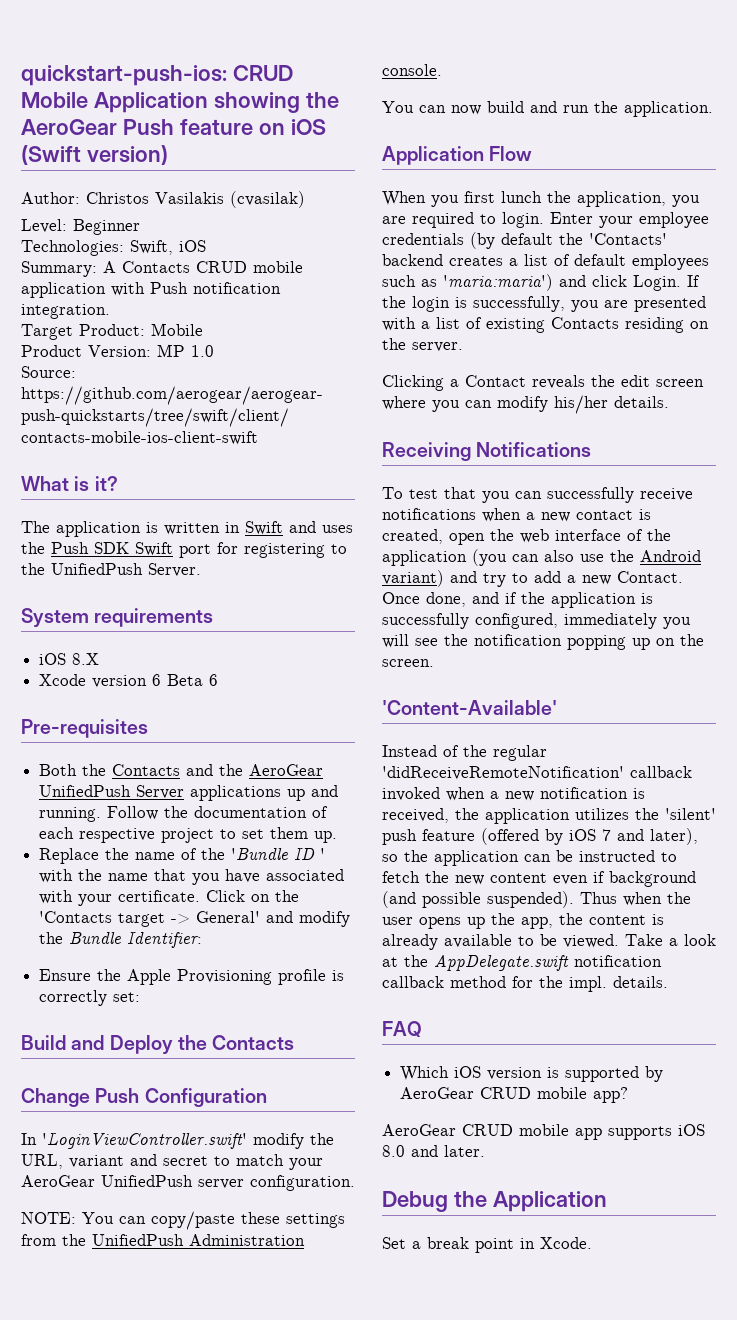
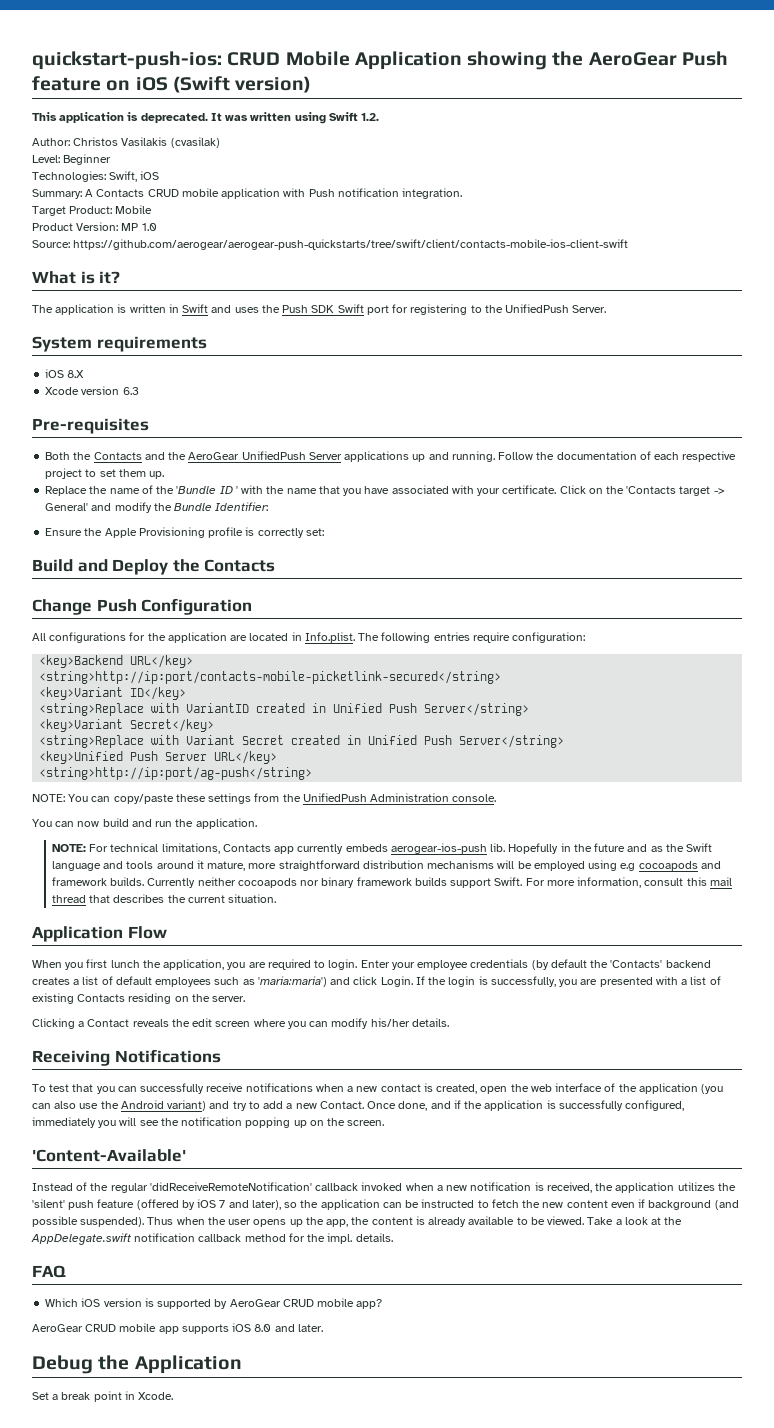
(168, 155) none -> [32,112,380,124] // This application is deprecated. It was written using Swift 1.2.
[152,674,219,686] 6 Beta 6 -> [122,387,139,395] 6.3
[21,1133,334,1149] [21,1154,323,1170] [21,1175,355,1191] In 'LoginViewController.swift' modify the URL, variant and secret to match your AeroGear UnifiedPush server configuration. -> [32,632,586,643] [39,655,194,668] [39,671,502,684] [39,687,187,700] [39,703,530,716] [39,719,215,732] [39,735,565,748] [39,751,278,764] [39,767,313,780] All configurations for the application are located in Info.plist. The following entries require configuration: // <key>Backend URL</key> // <string>http://ip:port/contacts-mobile-picketlink-secured</string> // <key>Variant ID</key> // <string>Replace with VariantID created in Unified Push Server</string> // <key>Variant Secret</key> // <string>Replace with Variant Secret created in Unified Push Server</string> // <key>Unified Push Server URL</key> // <string>http://ip:port/ag-push</string>
(713, 109) none -> [52,843,713,854] [52,860,721,871] [52,877,732,888] [52,894,277,903] // NOTE: For technical limitations, Contacts app currently embeds aerogear-ios-push lib. Hopefully in the future and as the Swift language and tools around it mature, more straightforward distribution mechanisms will be employed using e.g cocoapods and framework builds. Currently neither cocoapods nor binary framework builds support Swift. For more information, consult this mail thread that describes the current situation.

